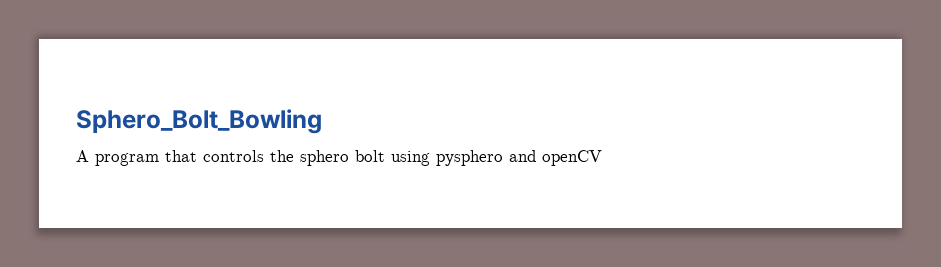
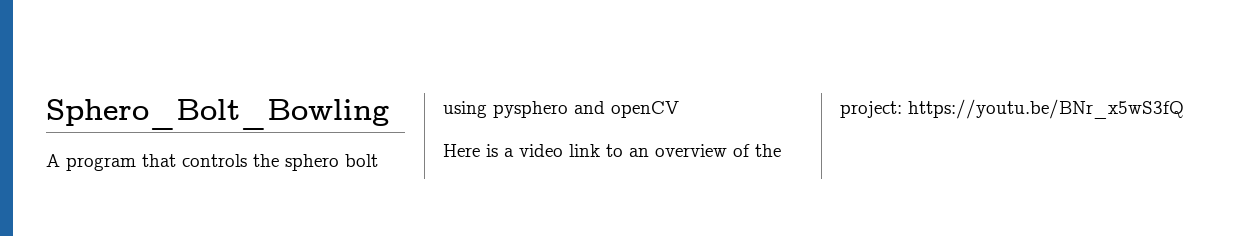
(602, 158) none -> [443,144,781,157] [840,99,1184,119] // Here is a video link to an overview of the project: https://youtu.be/BNr_x5wS3fQ

